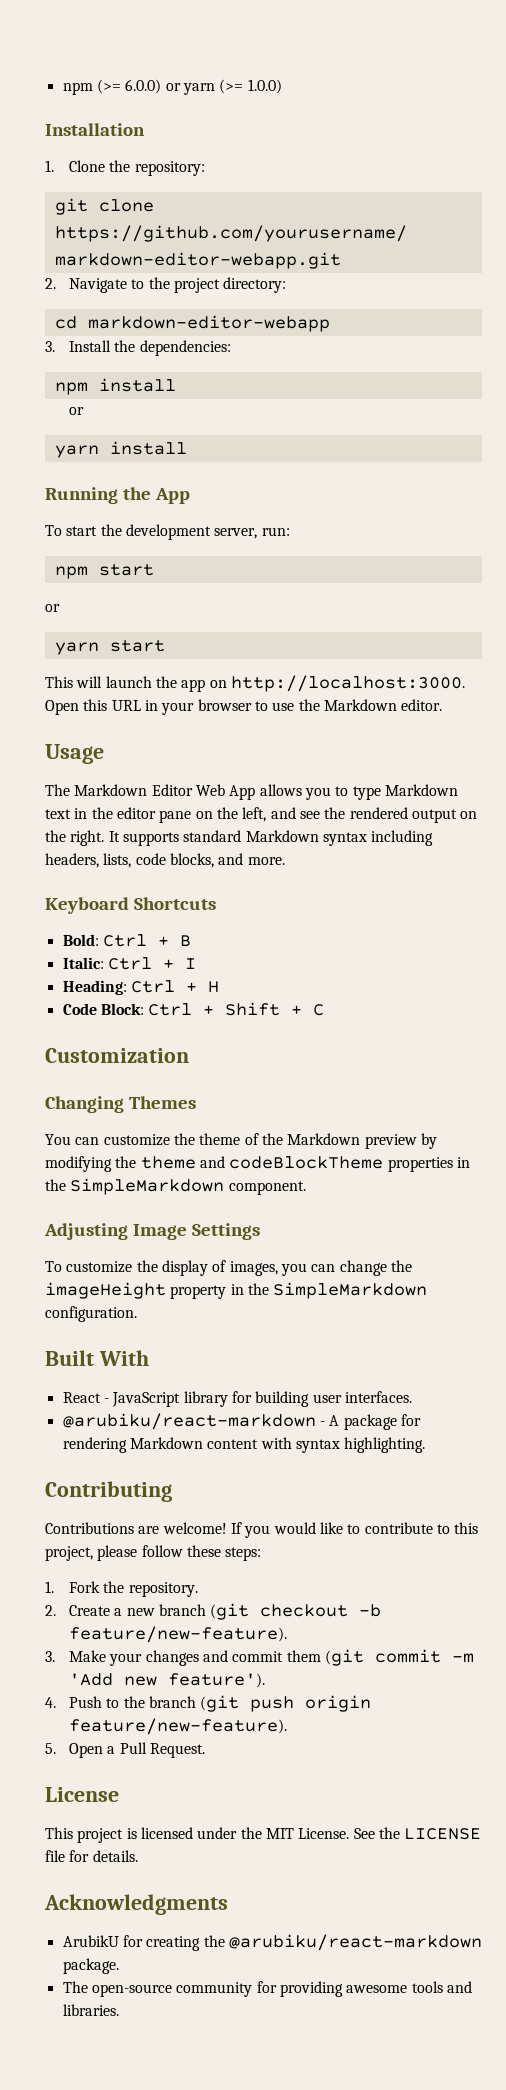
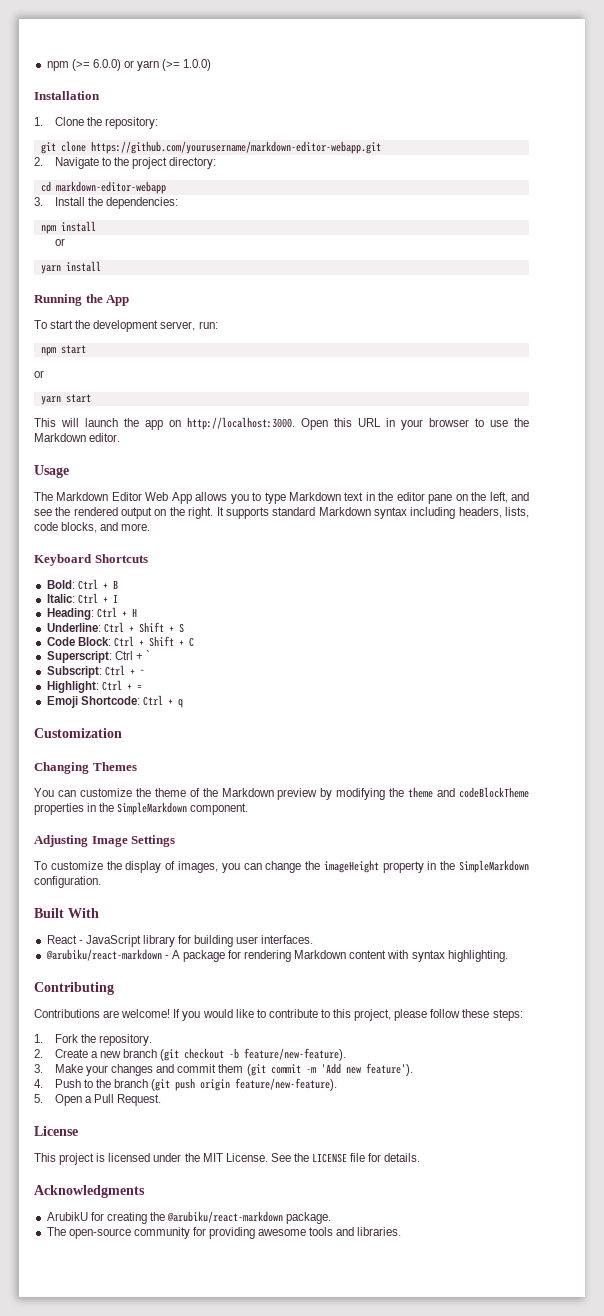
(219, 987) none -> [46,622,184,633] // Underline: Ctrl + Shift + S
(325, 1010) none -> [46,650,150,663] [46,665,145,678] [46,680,142,693] [46,695,183,708] // Superscript: Ctrl + ` // Subscript: Ctrl + ~ // Highlight: Ctrl + = // Emoji Shortcode: Ctrl + q

